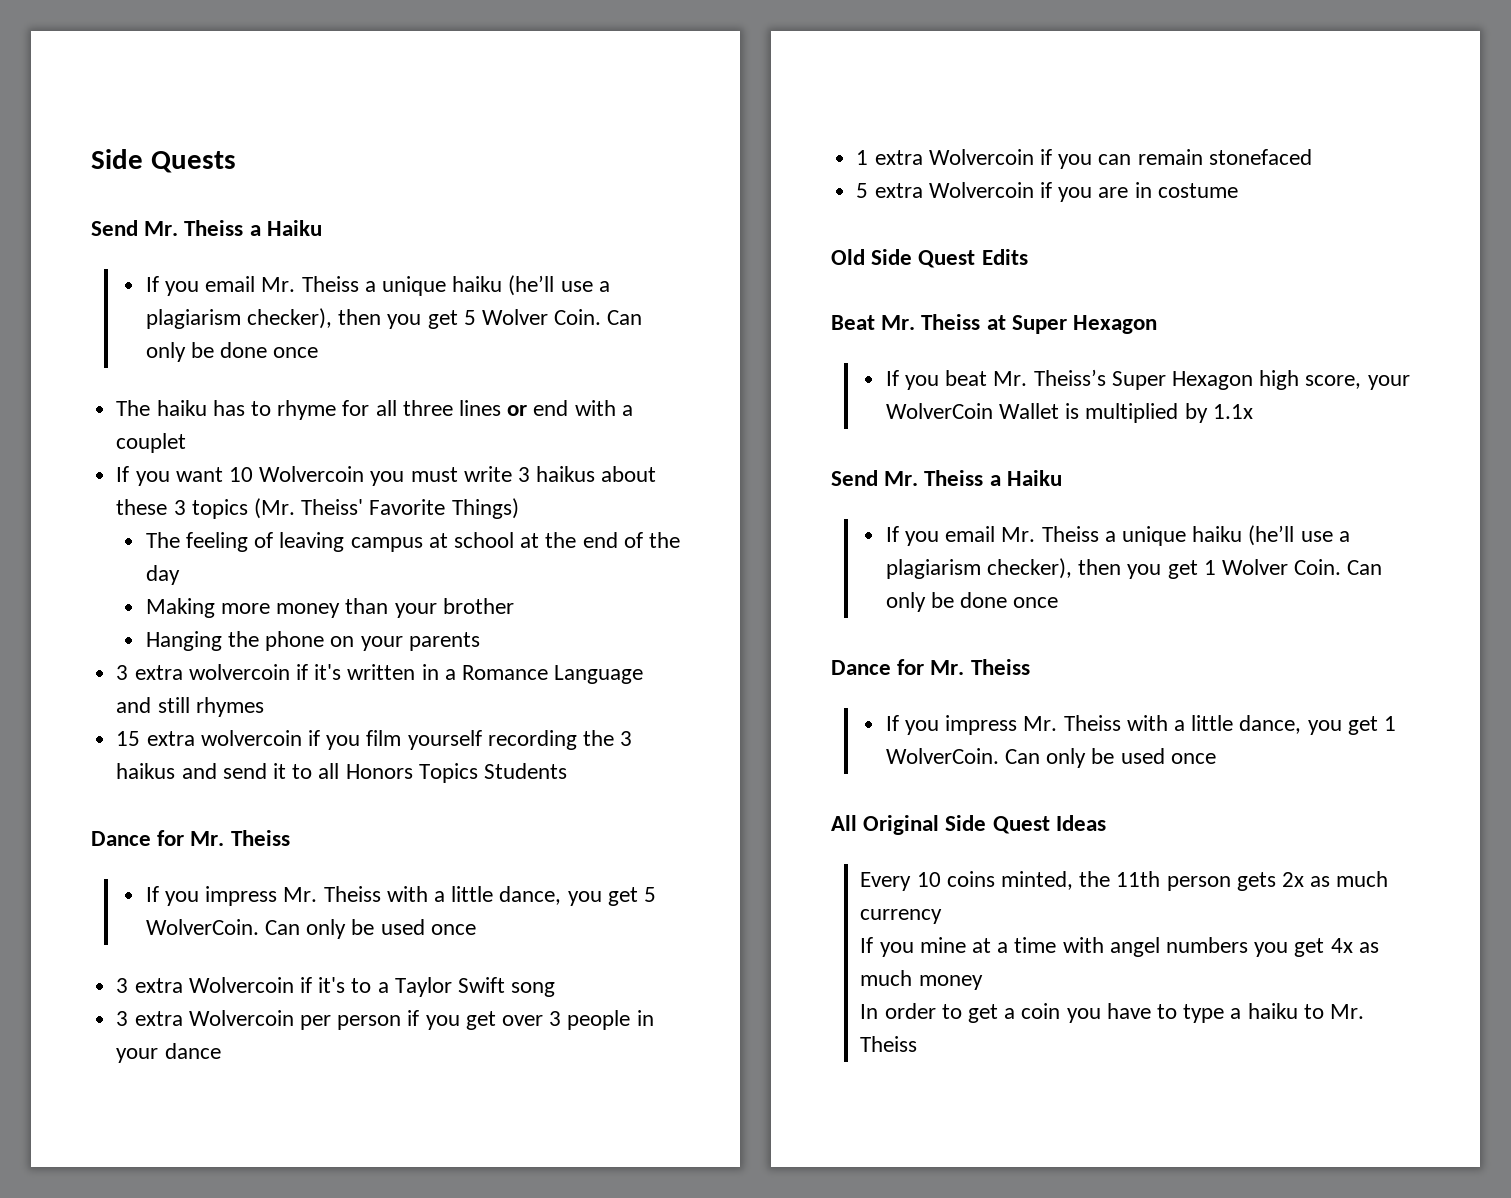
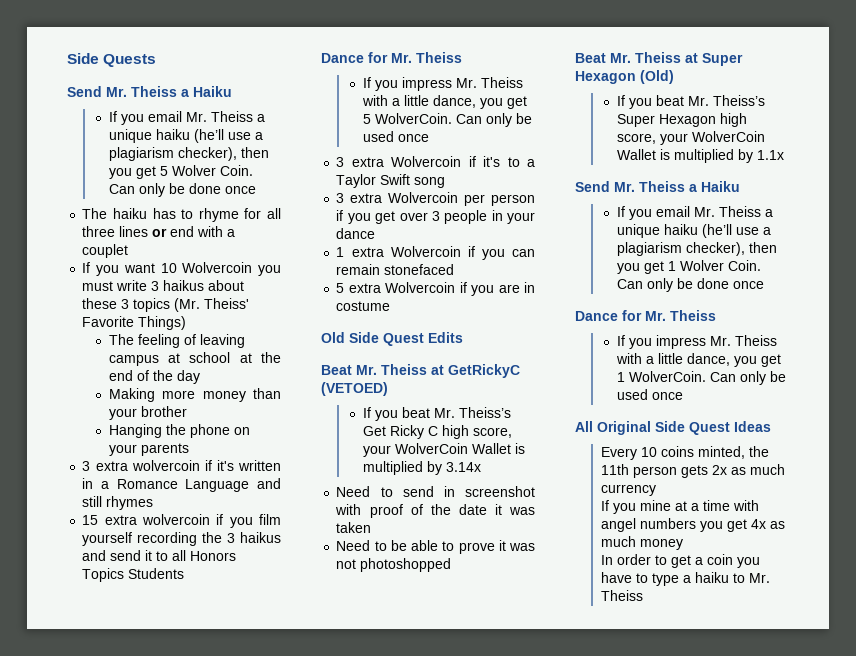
(1028, 257) none -> [321,364,520,378] [321,382,388,396] [362,407,511,421] [362,425,512,439] [362,443,525,457] [362,461,481,475] [336,486,535,497] [335,504,535,518] [336,522,372,533] [336,540,535,554] [336,558,452,572] // Beat Mr. Theiss at GetRickyC (VETOED) // If you beat Mr. Theiss’s Get Ricky C high score, your WolverCoin Wallet is multiplied by 3.14x // Need to send in screenshot with proof of the date it was taken // Need to be able to prove it was not photoshopped
(1158, 324) none -> [640,70,674,84] (Old)

